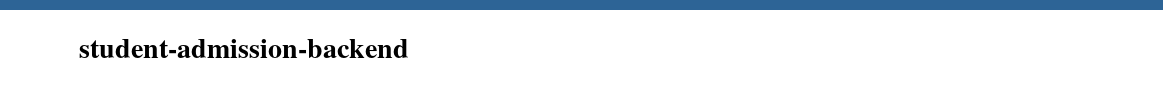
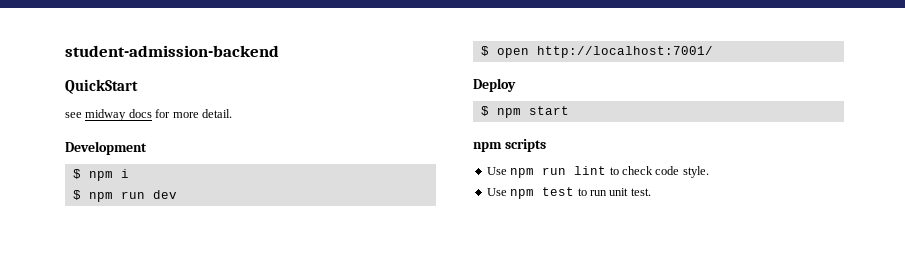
(409, 48) none -> [65,79,138,94] [65,109,232,121] [65,141,147,155] [72,169,129,181] [72,190,177,202] [480,46,713,58] [473,78,516,92] [480,106,569,118] [473,139,546,152] [486,166,709,178] [486,187,651,199] // QuickStart // see midway docs for more detail. // Development // $ npm i // $ npm run dev // $ open http://localhost:7001/ // Deploy // $ npm start // npm scripts // Use npm run lint to check code style. // Use npm test to run unit test.

